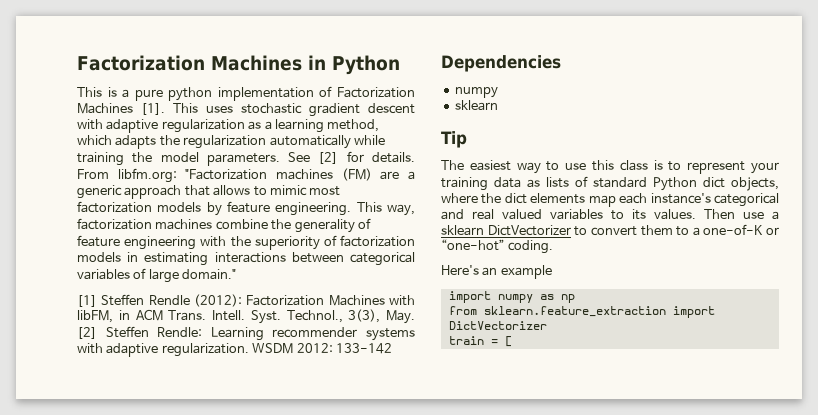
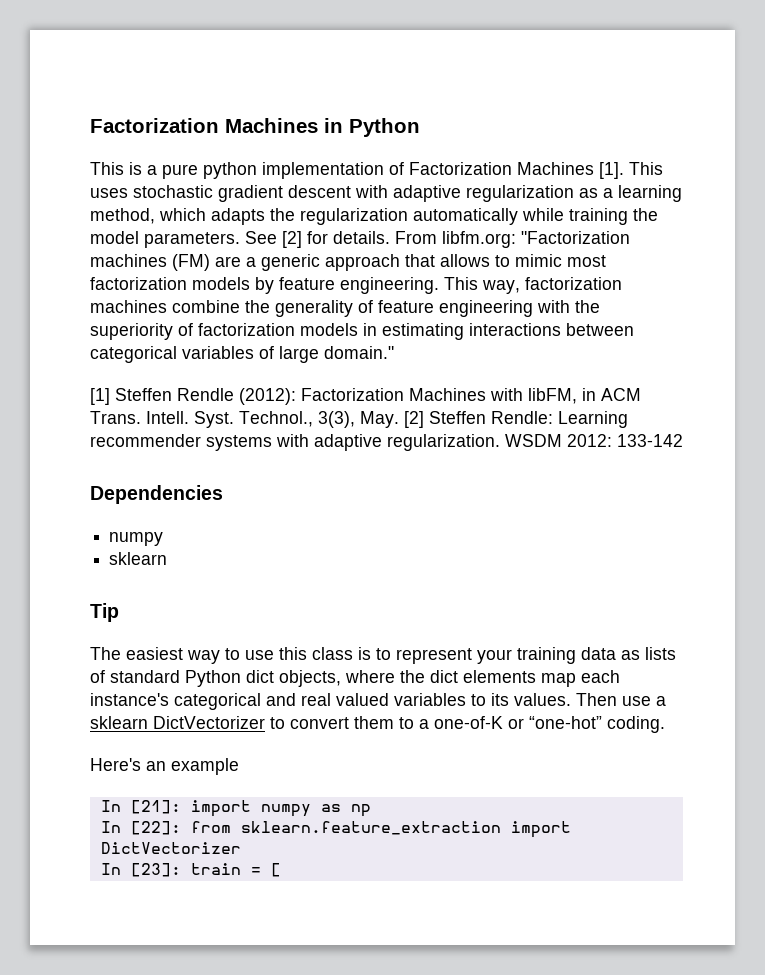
(552, 272) none -> [100,800,181,814] In [21]:
(575, 298) none -> [100,821,181,835] In [22]:
(547, 325) none -> [100,863,181,877] In [23]:

